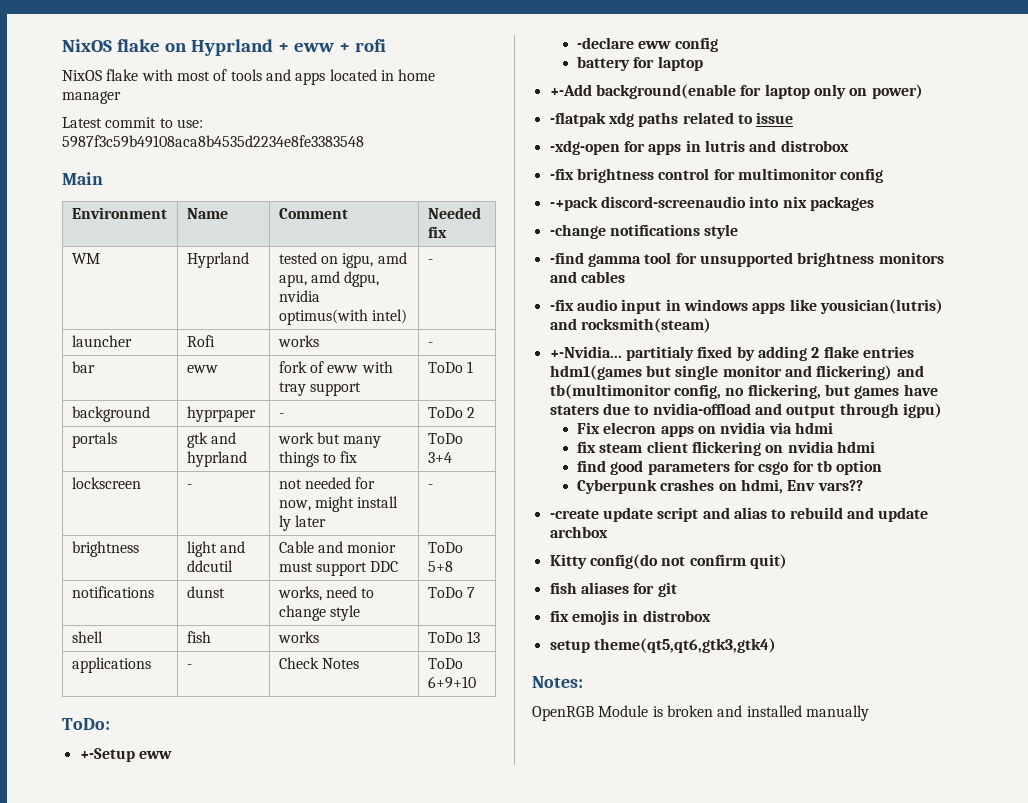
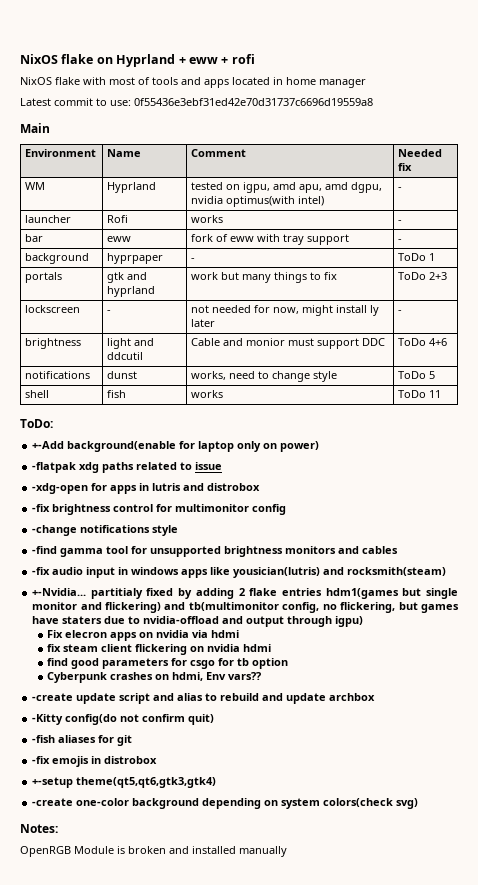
[62,135,364,148] 5987f3c59b49108aca8b4535d2234e8fe3383548 -> [134,98,373,106] 0f55436e3ebf31ed42e70d31737c6696d19559a8
[427,361,473,373] ToDo 1 -> [398,239,403,242] -
[466,407,475,418] 2 -> [429,253,436,261] 1
[427,452,452,463] 3+4 -> [429,272,448,280] 2+3
[427,561,453,572] 5+8 -> [429,338,448,346] 4+6
[466,587,475,598] 7 -> [429,371,436,379] 5
[466,631,480,643] [71,657,151,673] [186,664,192,669] [278,657,359,669] [427,658,463,669] [427,676,476,689] [62,718,110,730] [79,748,172,762] [577,37,718,52] [577,56,703,71] 13 // applications | - | Check Notes | ToDo 6+9+10 // ToDo: // +-Setup eww // -declare eww config // battery for laptop -> [429,390,442,398] [20,419,53,428] 11 // ToDo:
[549,196,874,211] // -+pack discord-screenaudio into nix packages -> (287, 509) none
[549,554,587,569] Kitty -> [32,714,64,725] -Kitty
[549,582,577,594] fish -> [32,735,56,743] -fish
[549,610,569,622] fix -> [32,756,51,764] -fix
[549,640,590,653] setup -> [32,777,74,788] +-setup
(776, 645) none -> [32,798,419,809] // -create one-color background depending on system colors(check svg)

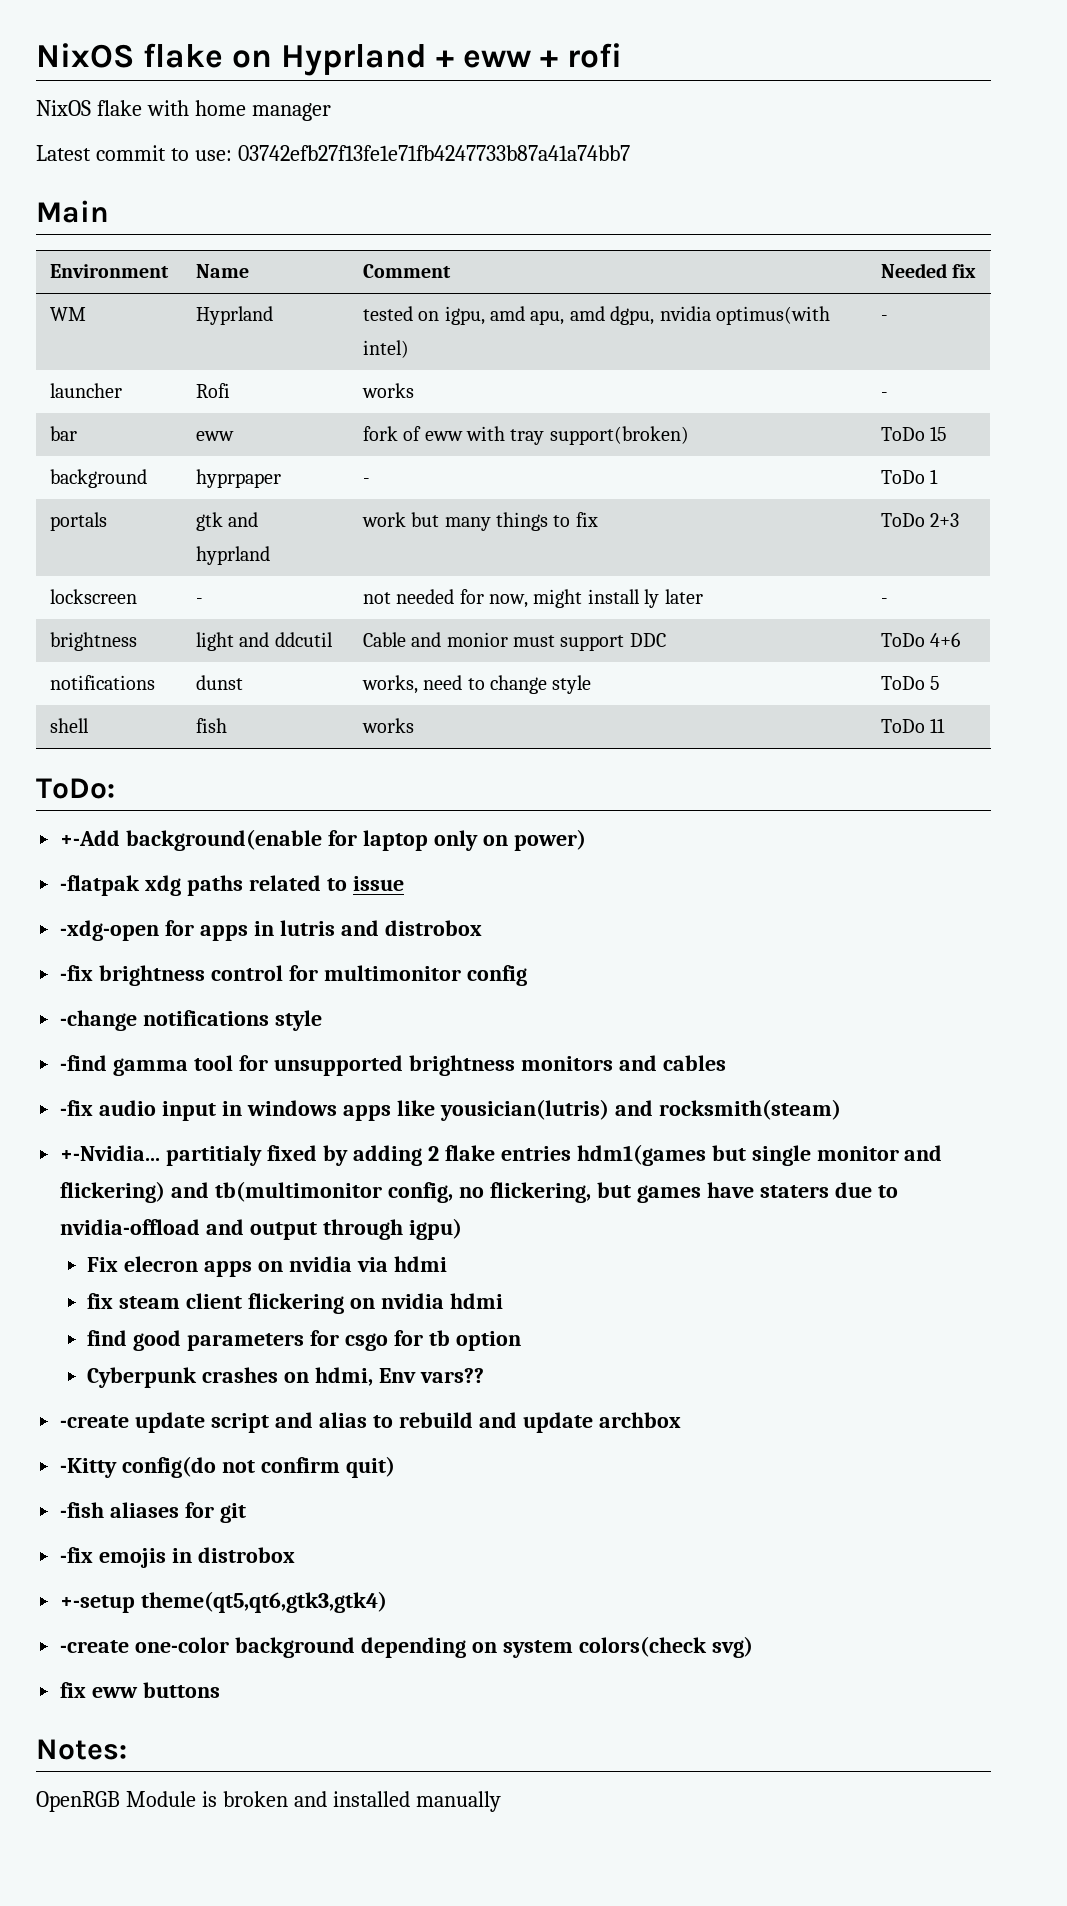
[109,77,283,88] most of tools and apps located in -> (189, 108) none
[134,98,373,106] 0f55436e3ebf31ed42e70d31737c6696d19559a8 -> [237,145,630,161] 03742efb27f13fe1e71fb4247733b87a41a74bb7
[307,234,350,245] [398,239,403,242] support | - -> [549,426,689,445] [880,426,948,441] support(broken) | ToDo 15
(419, 803) none -> [60,1682,221,1698] // fix eww buttons

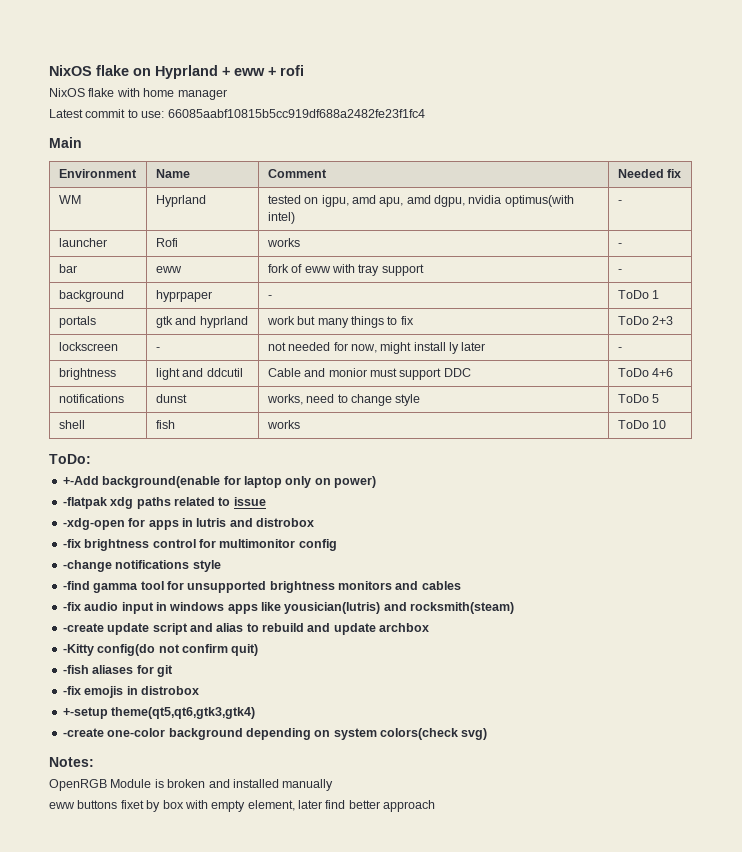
[237,145,630,161] 03742efb27f13fe1e71fb4247733b87a41a74bb7 -> [167,109,425,118] 66085aabf10815b5cc919df688a2482fe23f1fc4
[549,426,689,445] [880,426,948,441] support(broken) | ToDo 15 -> [381,264,424,276] [617,269,622,273] support | -
[930,718,946,733] 11 -> [652,420,667,429] 10
[60,1144,943,1166] [60,1181,898,1203] [60,1218,462,1240] [87,1256,448,1277] [87,1293,504,1314] [87,1330,522,1351] [87,1367,485,1388] // +-Nvidia... partitialy fixed by adding 2 flake entries hdm1(games but single monitor and flickering) and tb(multimonitor config, no flickering, but games have staters due to nvidia-offload and output through igpu) // Fix elecron apps on nvidia via hdmi // fix steam client flickering on nvidia hdmi // find good parameters for csgo for tb option // Cyberpunk crashes on hdmi, Env vars?? -> (515, 608) none
[60,1682,221,1698] // fix eww buttons -> (488, 734) none
(501, 1801) none -> [49,800,436,812] // eww buttons fixet by box with empty element, later find better approach

